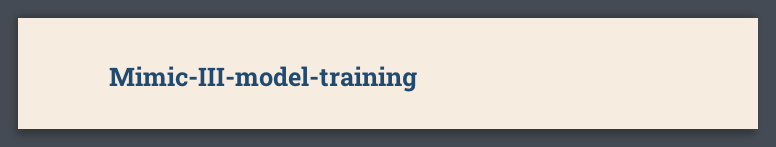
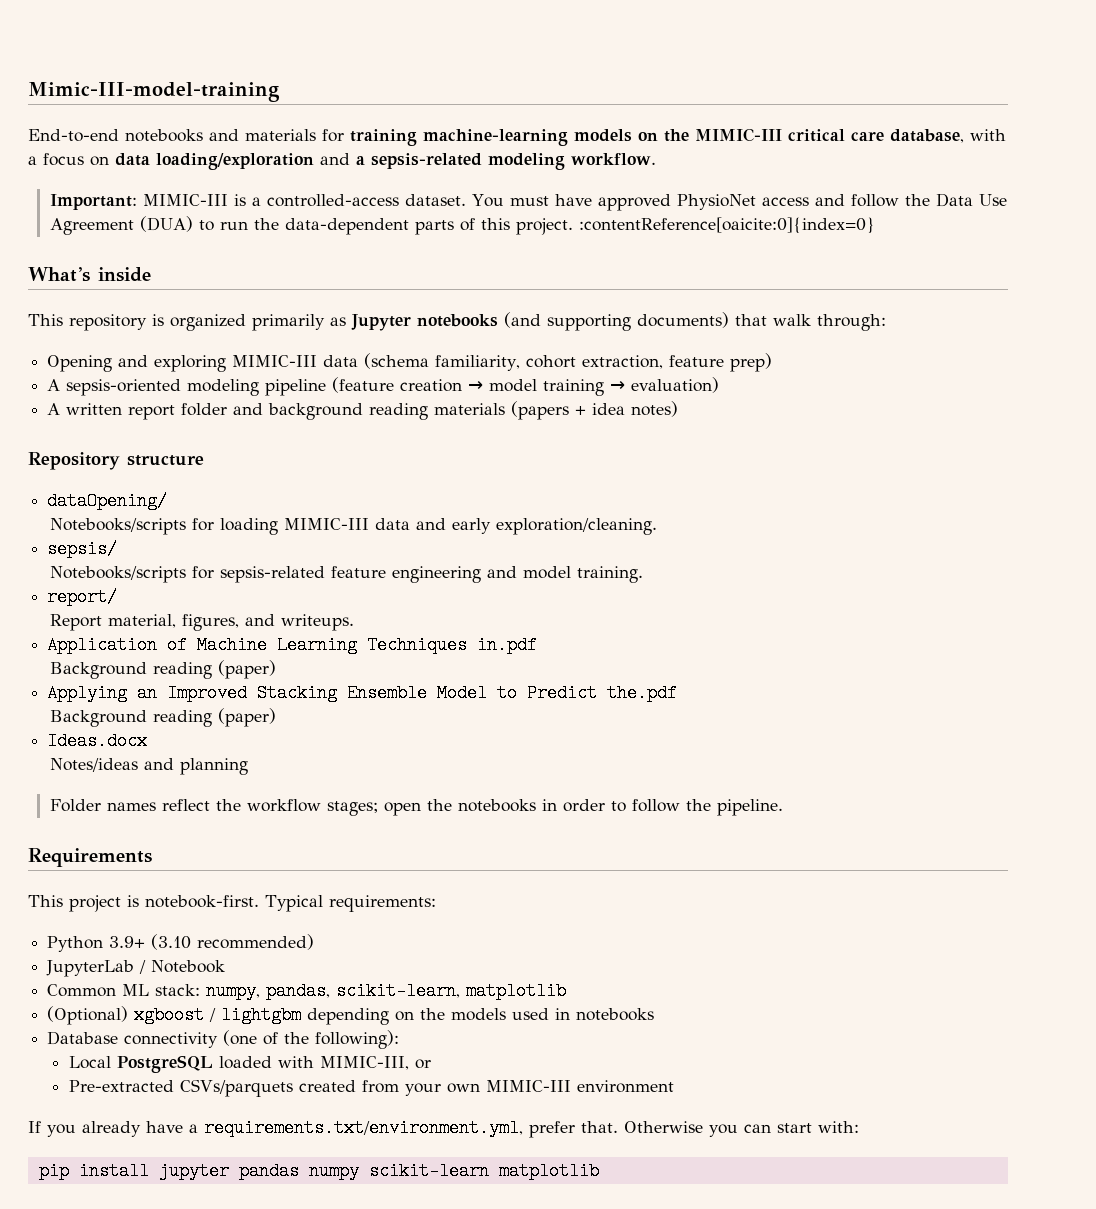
(417, 79) none -> [28,128,1006,146] [28,153,656,170] [49,193,1007,211] [49,216,875,235] [28,267,151,282] [28,312,886,331] [47,353,773,372] [47,377,720,396] [47,401,679,420] [28,452,204,470] [47,492,168,510] [49,518,657,535] [47,540,118,558] [49,566,643,583] [47,588,118,606] [49,614,354,631] [47,636,538,654] [49,660,276,679] [47,684,678,702] [49,708,276,727] [47,732,148,750] [49,758,248,775] [49,799,783,816] [28,848,152,867] [28,895,436,912] [47,934,315,952] [46,960,226,977] [47,982,567,1000] [47,1006,655,1025] [47,1030,400,1049] [68,1055,431,1073] [68,1079,674,1097] [28,1119,859,1138] [38,1162,599,1180] // End-to-end notebooks and materials for training machine-learning models on the MIMIC-III critical care database, with a focus on data loading/exploration and a sepsis-related modeling workflow. // Important: MIMIC-III is a controlled-access dataset. You must have approved PhysioNet access and follow the Data Use Agreement (DUA) to run the data-dependent parts of this project. :contentReference[oaicite:0]{index=0} // What’s inside // This repository is organized primarily as Jupyter notebooks (and supporting documents) that walk through: // Opening and exploring MIMIC-III data (schema familiarity, cohort extraction, feature prep) // A sepsis-oriented modeling pipeline (feature creation → model training → evaluation) // A written report folder and background reading materials (papers + idea notes) // Repository structure // dataOpening/ // Notebooks/scripts for loading MIMIC-III data and early exploration/cleaning. // sepsis/ // Notebooks/scripts for sepsis-related feature engineering and model training. // report/ // Report material, figures, and writeups. // Application of Machine Learning Techniques in.pdf // Background reading (paper) // Applying an Improved Stacking Ensemble Model to Predict the.pdf // Background reading (paper) // Ideas.docx // Notes/ideas and planning // Folder names reflect the workflow stages; open the notebooks in order to follow the pipeline. // Requirements // This project is notebook-first. Typical requirements: // Python 3.9+ (3.10 recommended) // JupyterLab / Notebook // Common ML stack: numpy, pandas, scikit-learn, matplotlib // (Optional) xgboost / lightgbm depending on the models used in notebooks // Database connectivity (one of the following): // Local PostgreSQL loaded with MIMIC-III, or // Pre-extracted CSVs/parquets created from your own MIMIC-III environment // If you already have a requirements.txt/environment.yml, prefer that. Otherwise you can start with: // pip install jupyter pandas numpy scikit-learn matplotlib

